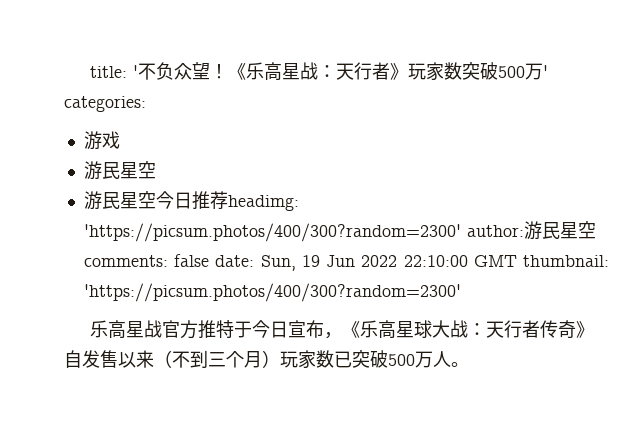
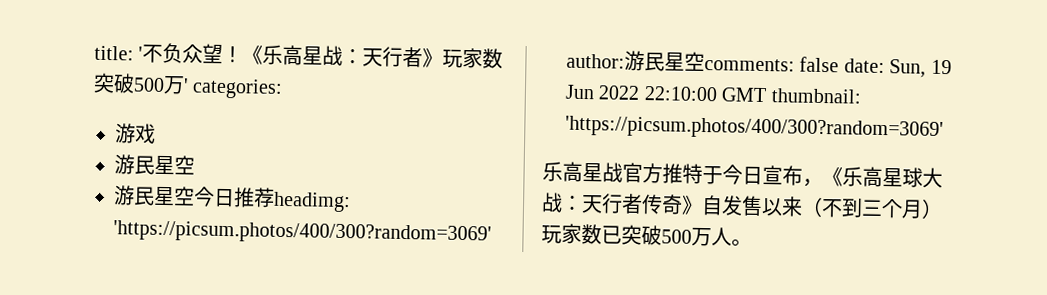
[83,223,461,242] 'https://picsum.photos/400/300?random=2300' -> [113,220,492,246] 'https://picsum.photos/400/300?random=3069'
[83,283,461,302] 'https://picsum.photos/400/300?random=2300' -> [565,115,944,142] 'https://picsum.photos/400/300?random=3069'

